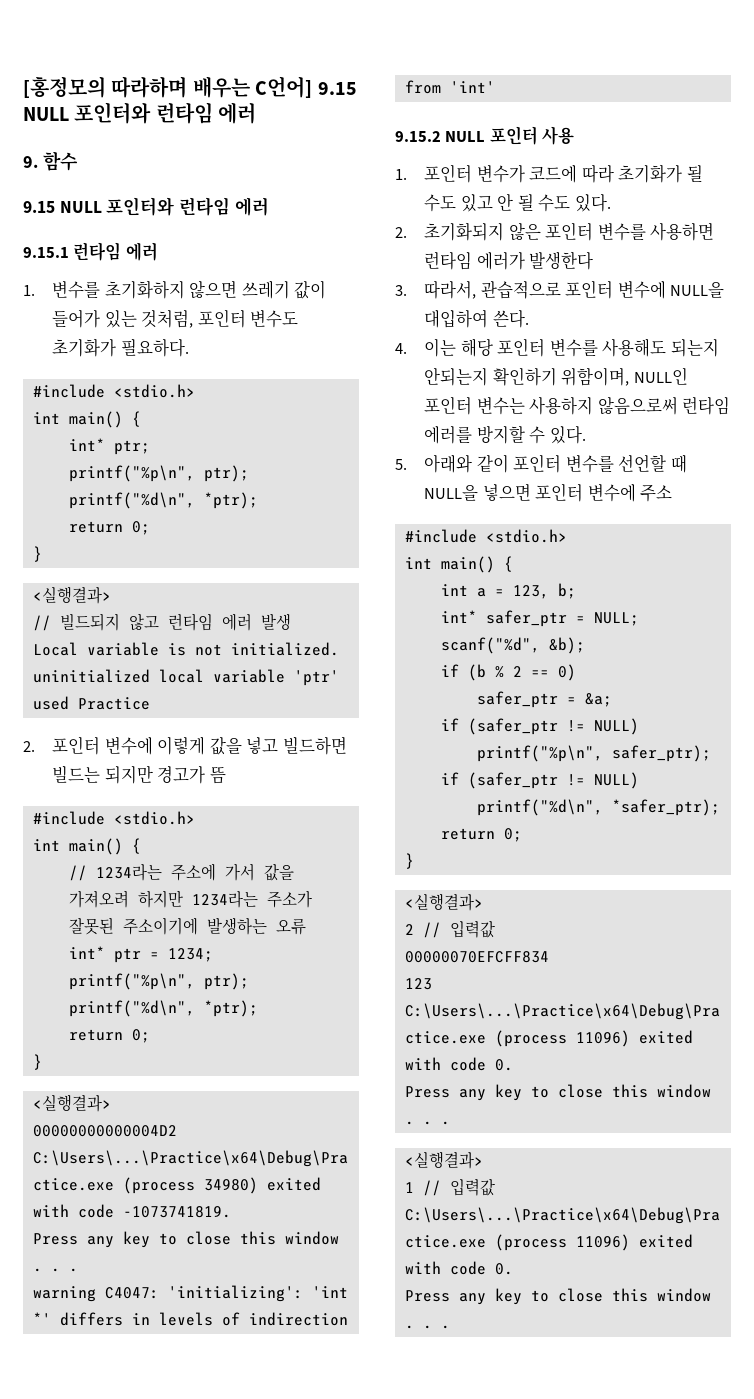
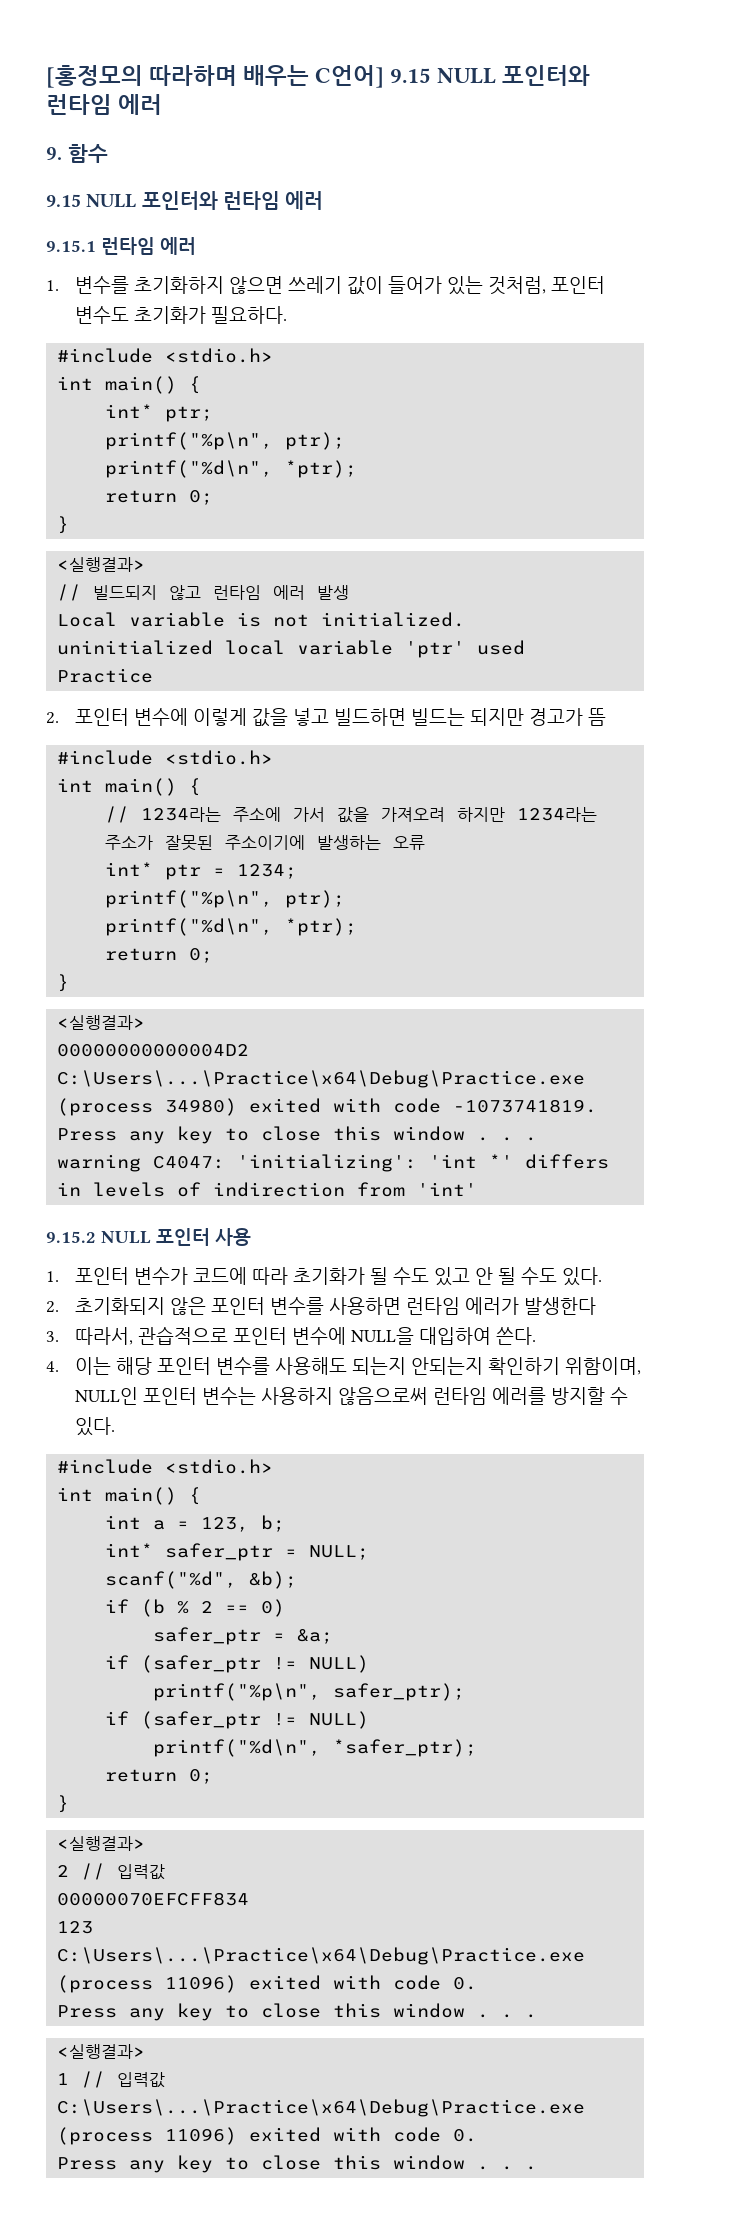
[395,454,687,473] [424,483,673,502] // 5. 아래와 같이 포인터 변수를 선언할 때 NULL을 넣으면 포인터 변수에 주소 -> (116, 1426) none

